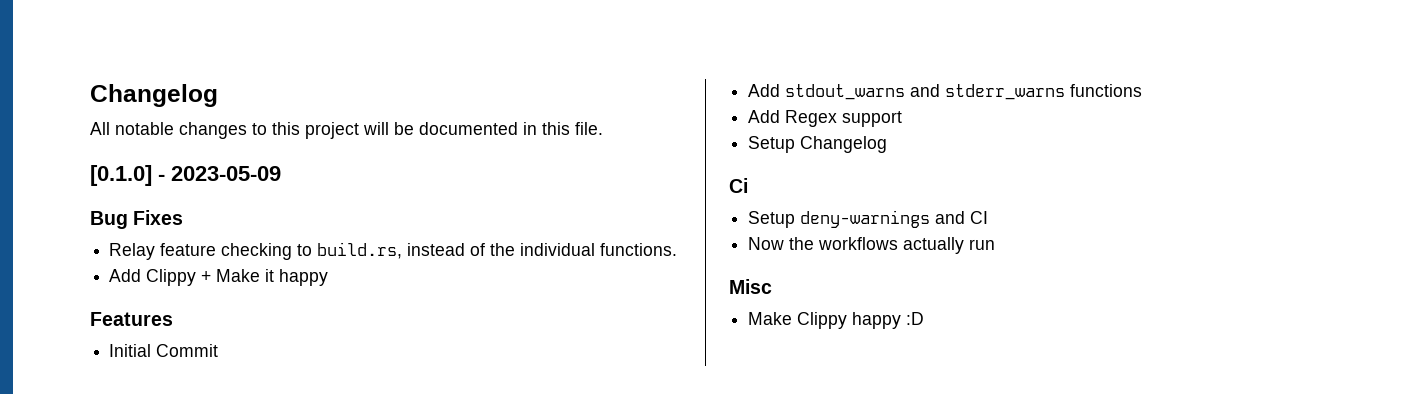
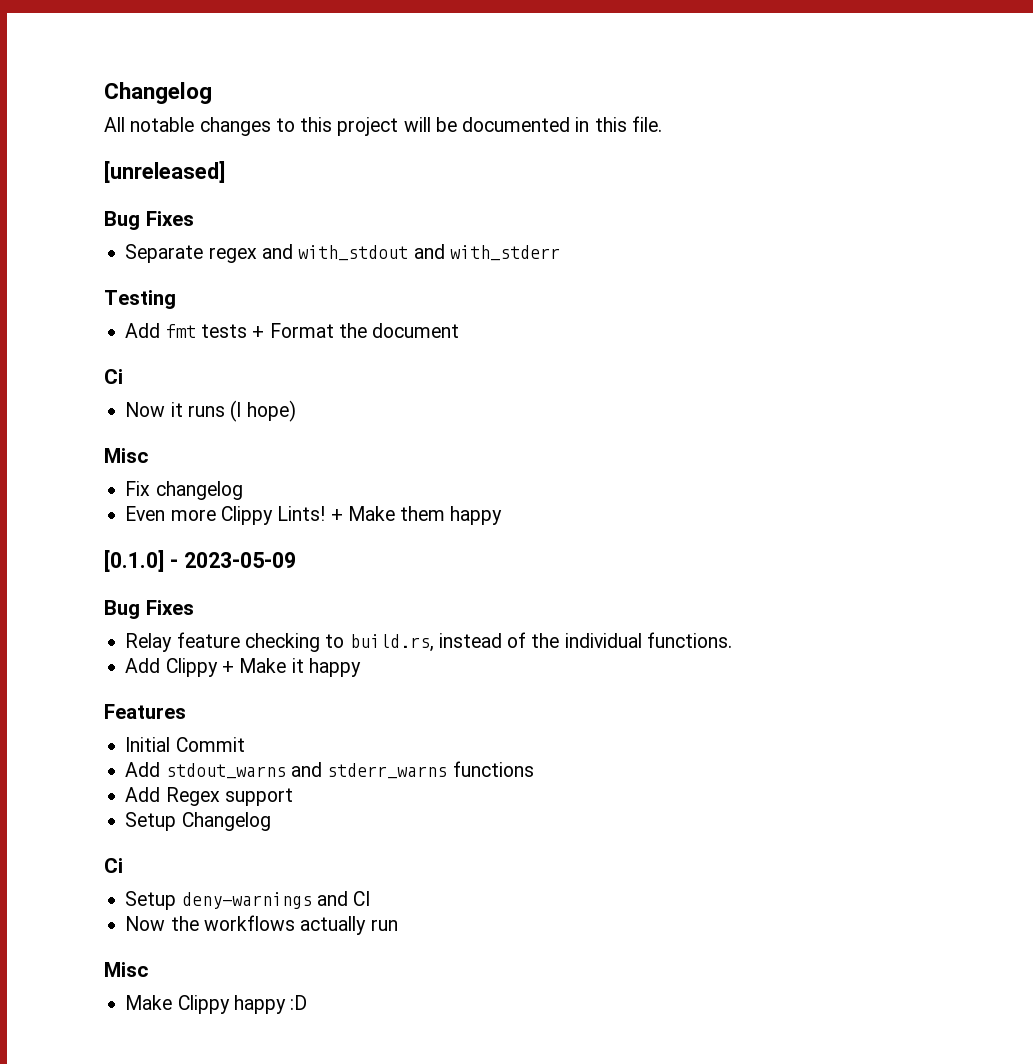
(603, 128) none -> [104,161,225,183] [104,211,194,230] [125,244,560,263] [104,290,176,309] [125,323,460,338] [104,369,123,384] [125,400,296,422] [104,448,148,463] [125,481,243,500] [125,506,503,525] // [unreleased] // Bug Fixes // Separate regex and with_stdout and with_stderr // Testing // Add fmt tests + Format the document // Ci // Now it runs (I hope) // Misc // Fix changelog // Even more Clippy Lints! + Make them happy

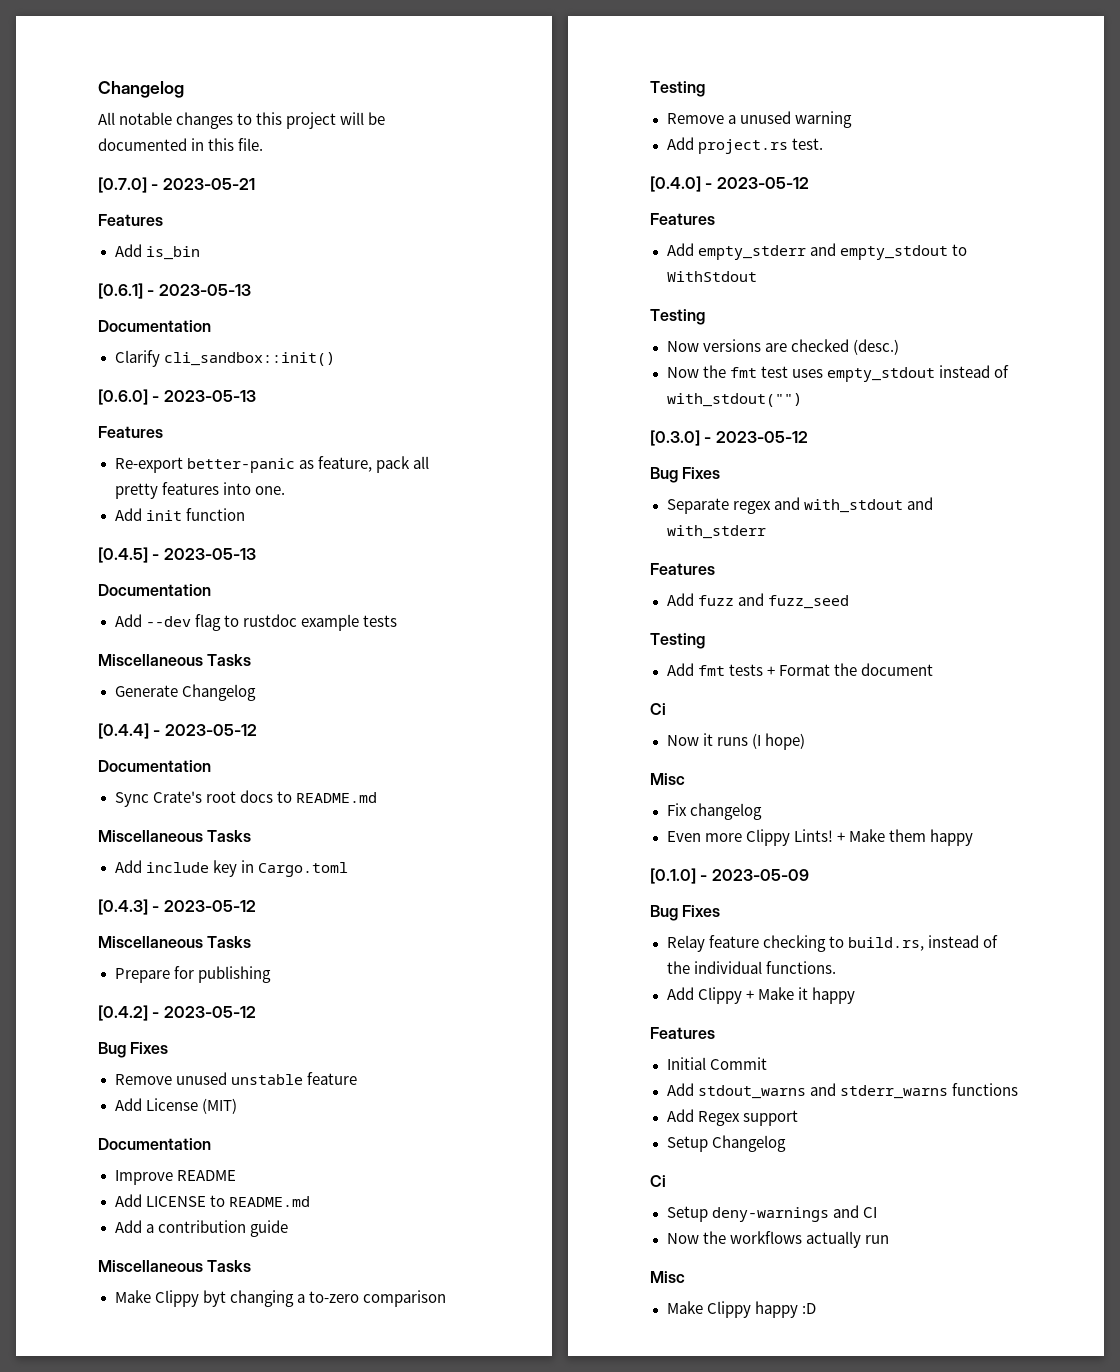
[104,161,225,183] [unreleased] -> [98,177,255,193] [98,214,163,226] [114,244,200,260] [98,283,251,299] [98,320,211,332] [114,350,335,367] [98,389,256,405] [98,426,163,438] [114,456,429,473] [114,482,285,499] [114,508,245,521] [98,547,256,563] [98,584,211,596] [114,614,397,631] [98,654,252,666] [114,684,256,701] [98,723,257,739] [98,760,211,772] [114,790,377,807] [98,830,252,842] [114,860,348,877] [98,899,256,915] [98,936,252,948] [114,966,271,983] [98,1005,256,1021] [98,1042,169,1058] [114,1072,357,1085] [114,1098,237,1114] [98,1138,211,1150] [114,1170,236,1185] [114,1194,310,1207] [114,1220,288,1237] [98,1260,252,1272] [114,1290,446,1307] [650,81,705,97] [666,111,852,128] [666,137,823,154] [650,176,809,192] [650,213,715,225] [666,243,967,260] [666,271,757,282] [650,309,705,325] [666,339,899,355] [666,365,1009,382] [666,393,802,407] [650,430,808,446] [0.7.0] - 2023-05-21 // Features // Add is_bin // [0.6.1] - 2023-05-13 // Documentation // Clarify cli_sandbox::init() // [0.6.0] - 2023-05-13 // Features // Re-export better-panic as feature, pack all pretty features into one. // Add init function // [0.4.5] - 2023-05-13 // Documentation // Add --dev flag to rustdoc example tests // Miscellaneous Tasks // Generate Changelog // [0.4.4] - 2023-05-12 // Documentation // Sync Crate's root docs to README.md // Miscellaneous Tasks // Add include key in Cargo.toml // [0.4.3] - 2023-05-12 // Miscellaneous Tasks // Prepare for publishing // [0.4.2] - 2023-05-12 // Bug Fixes // Remove unused unstable feature // Add License (MIT) // Documentation // Improve README // Add LICENSE to README.md // Add a contribution guide // Miscellaneous Tasks // Make Clippy byt changing a to-zero comparison // Testing // Remove a unused warning // Add project.rs test. // [0.4.0] - 2023-05-12 // Features // Add empty_stderr and empty_stdout to WithStdout // Testing // Now versions are checked (desc.) // Now the fmt test uses empty_stdout instead of with_stdout("") // [0.3.0] - 2023-05-12
(560, 253) none -> [650,563,715,575] [666,593,849,609] // Features // Add fuzz and fuzz_seed

